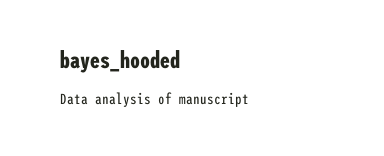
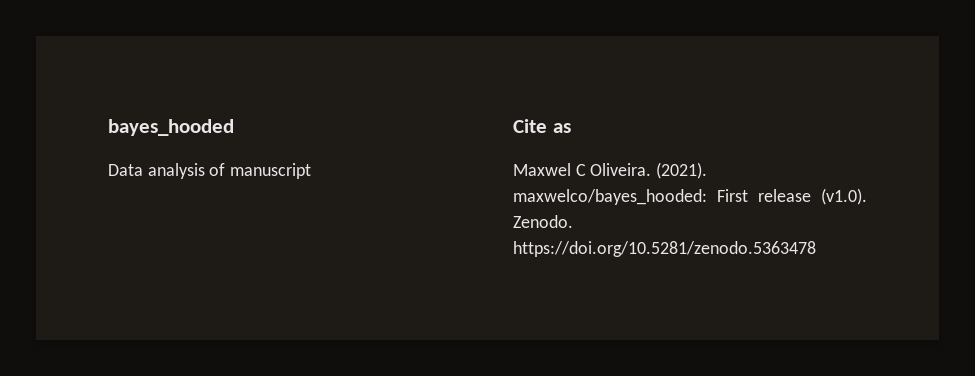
(249, 99) none -> [513,119,571,133] [513,162,708,179] [513,188,867,205] [513,215,573,228] [513,241,816,257] // Cite as // Maxwel C Oliveira. (2021). maxwelco/bayes_hooded: First release (v1.0). Zenodo. https://doi.org/10.5281/zenodo.5363478

